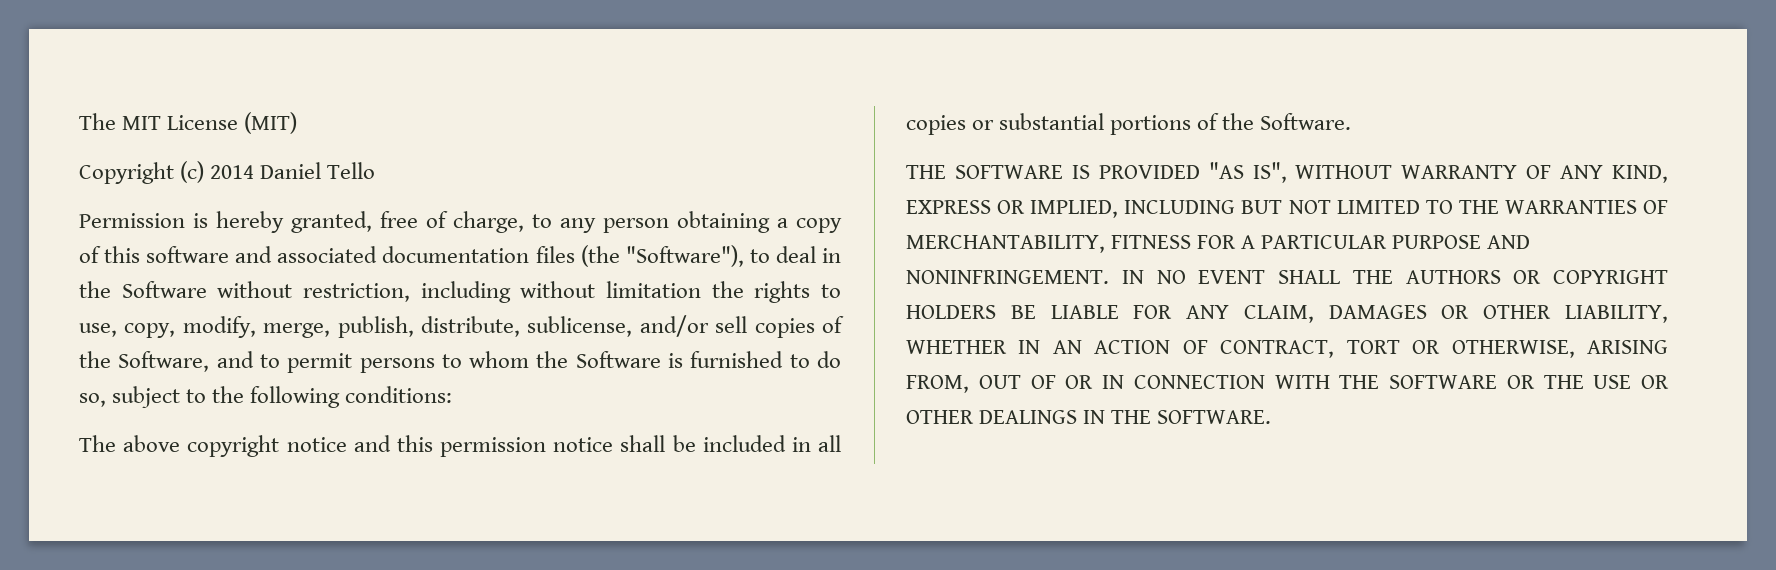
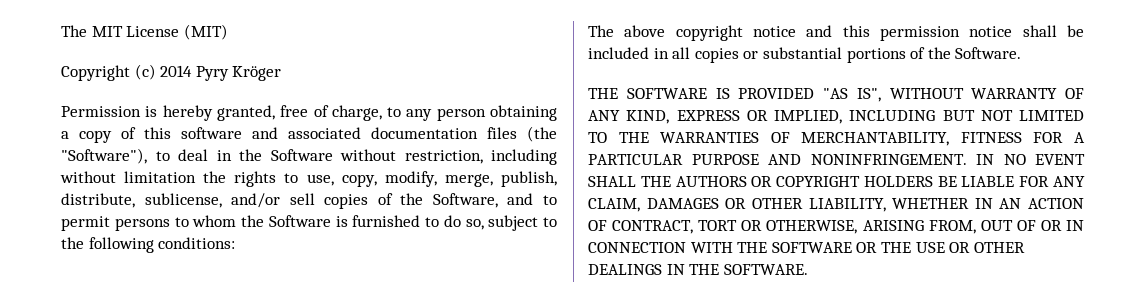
[260,162,376,179] Daniel Tello -> [195,66,282,81] Pyry Kröger

